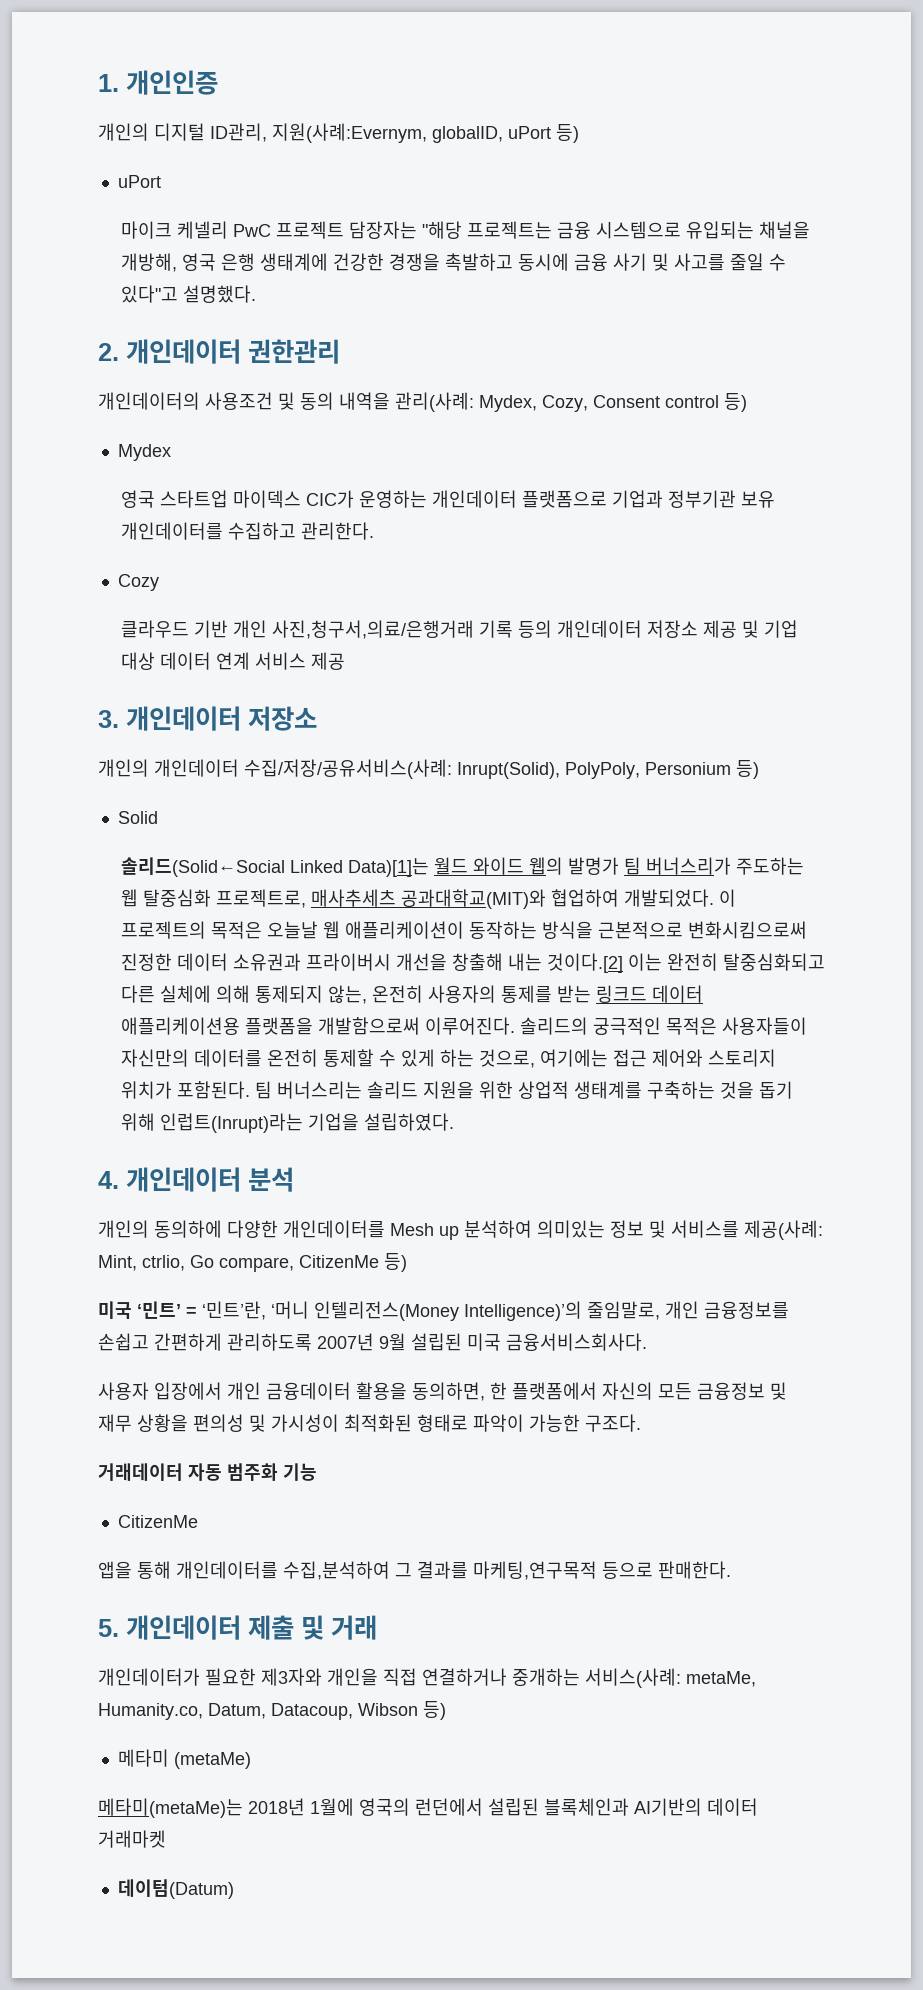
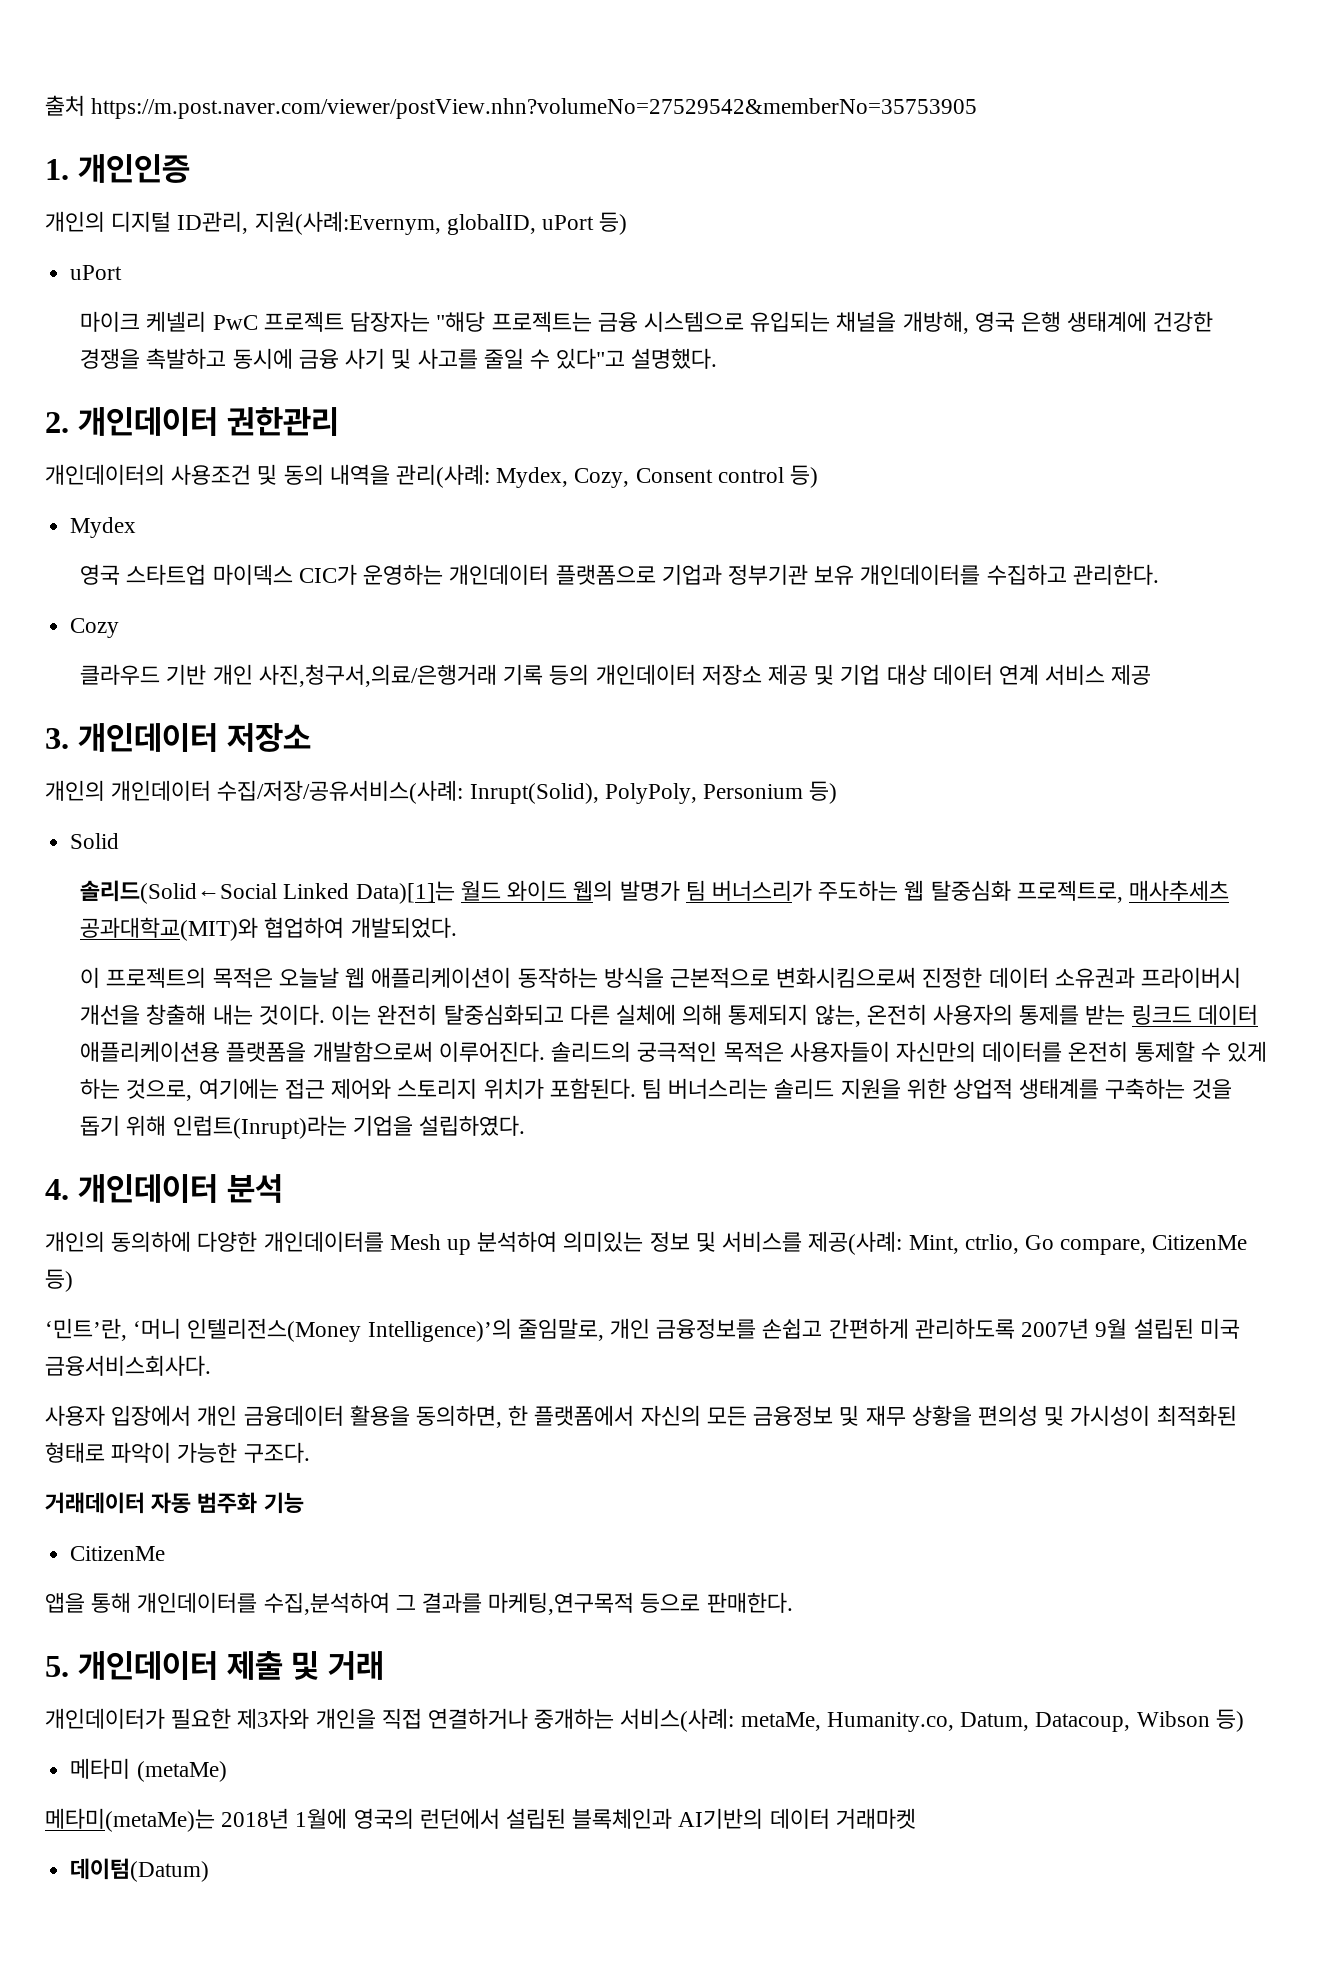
(98, 83) none -> [45,95,978,119] 출처 https://m.post.naver.com/viewer/postView.nhn?volumeNo=27529542&memberNo=35753905 //
(714, 898) none -> (457, 927) //
[546,953,623,973] 것이다.[2] -> [258,1004,325,1025] 것이다.
[98,1301,197,1319] 미국 ‘민트’ = -> (73, 1280) none

